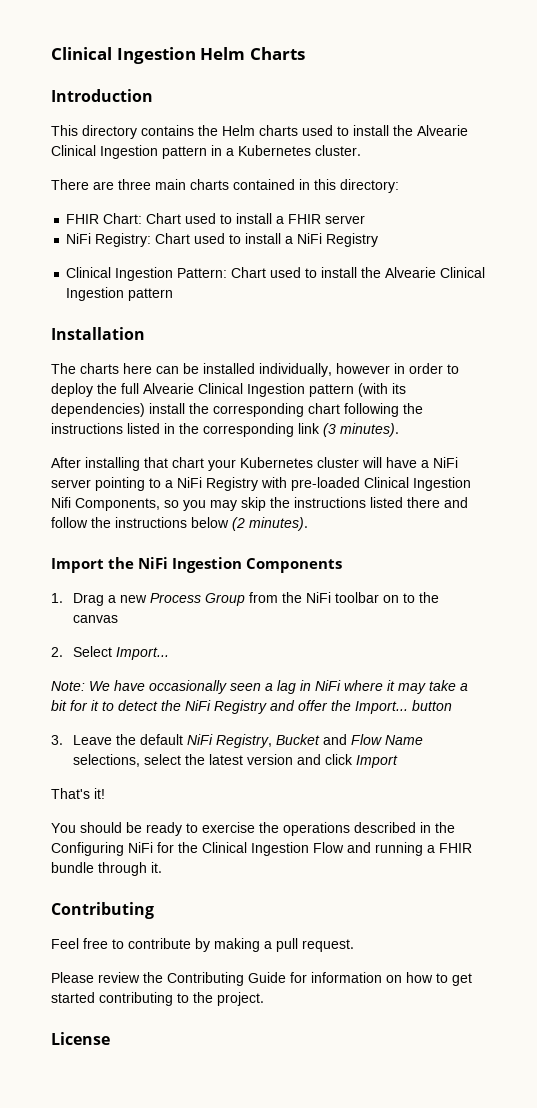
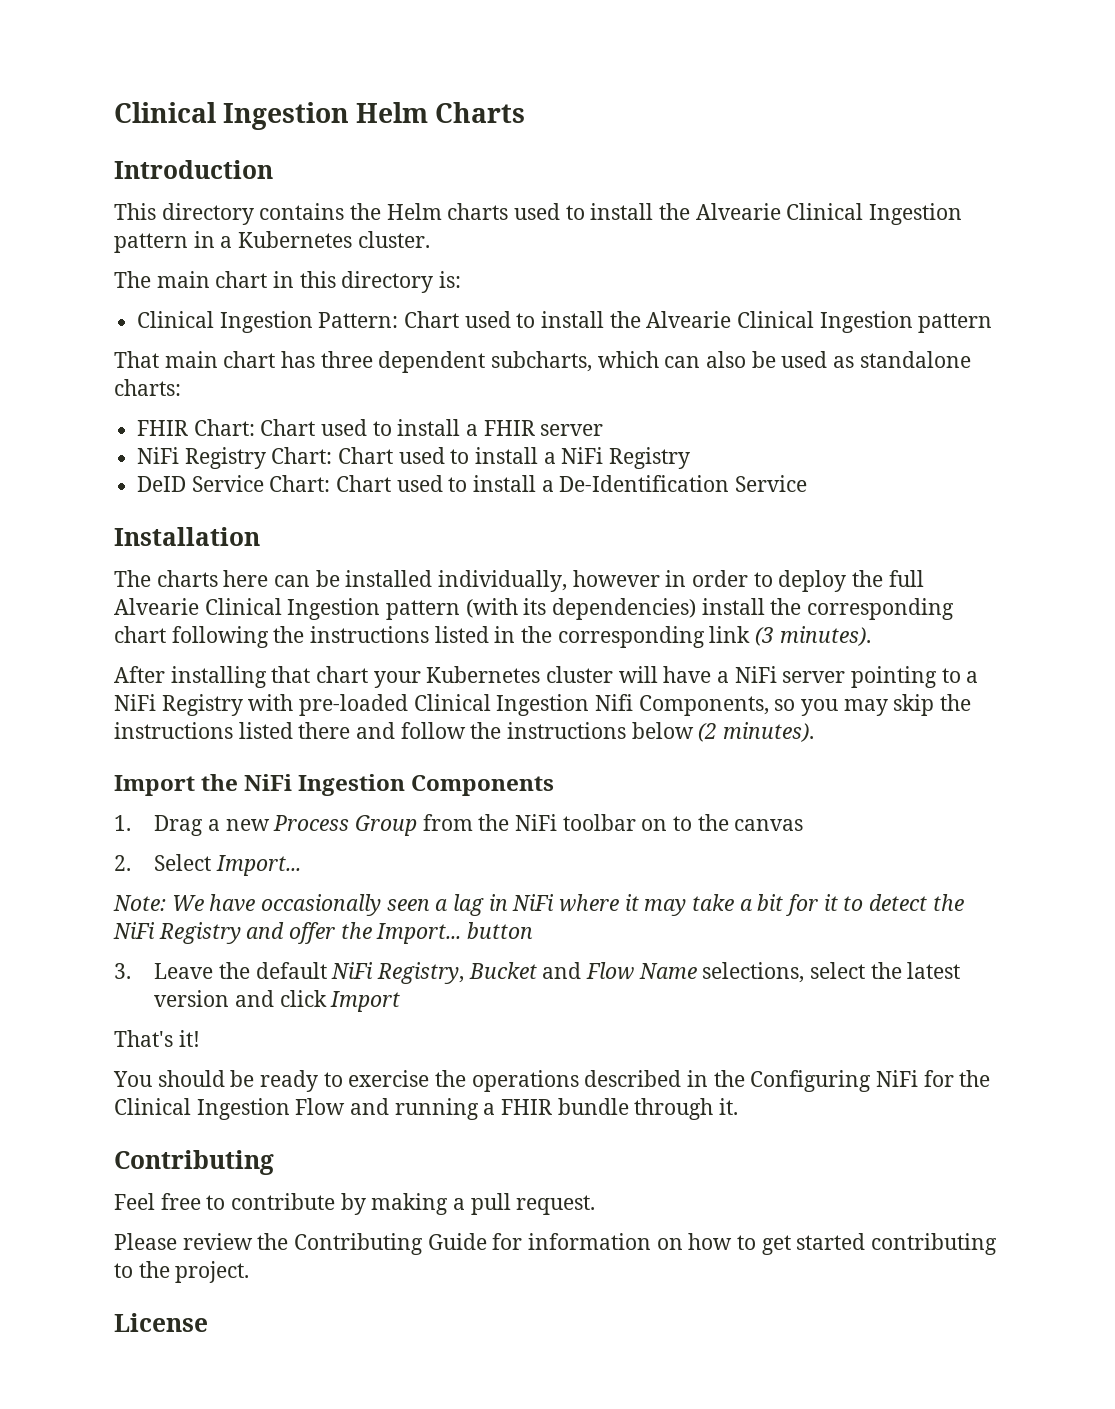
[51,179,399,193] [66,213,366,224] [66,233,379,247] There are three main charts contained in this directory: // FHIR Chart: Chart used to install a FHIR server // NiFi Registry: Chart used to install a NiFi Registry -> [114,271,462,293] The main chart in this directory is:
(174, 294) none -> [114,351,971,373] [114,379,181,396] [137,419,604,436] [137,447,691,469] [137,475,808,492] // That main chart has three dependent subcharts, which can also be used as standalone charts: // FHIR Chart: Chart used to install a FHIR server // NiFi Registry Chart: Chart used to install a NiFi Registry // DeID Service Chart: Chart used to install a De-Identification Service

